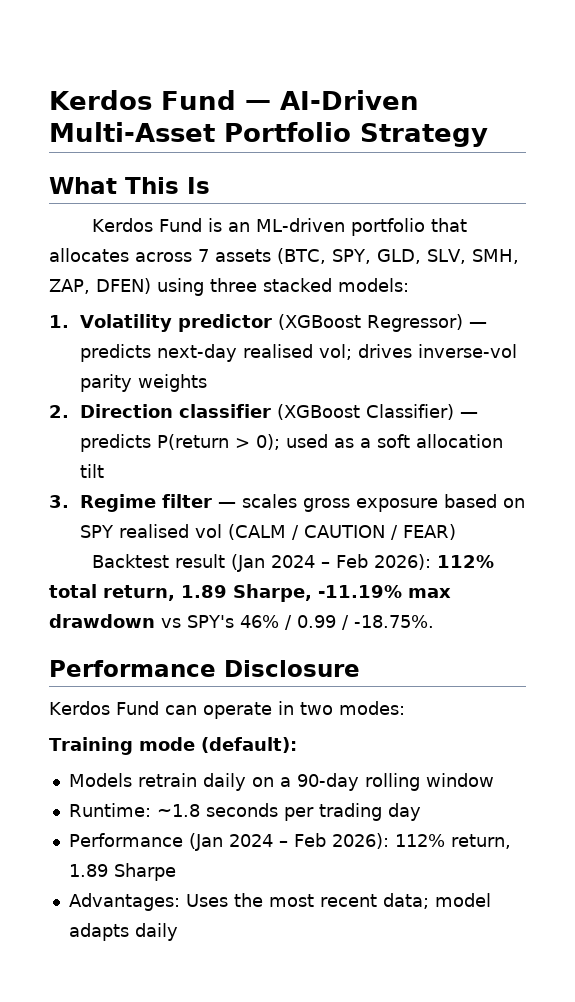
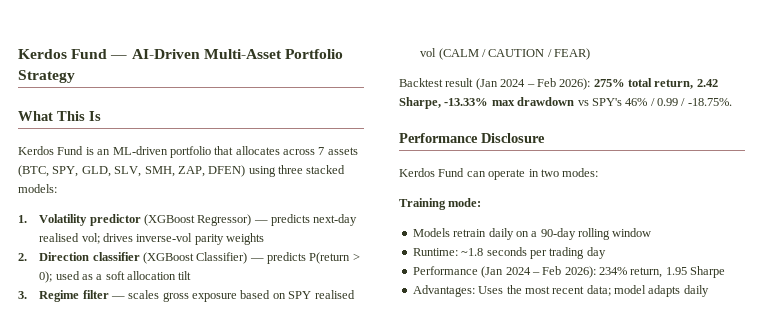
[436,555,494,568] 112% -> [593,79,625,87] 275%
[181,584,402,602] 1.89 Sharpe, -11.19% -> [696,79,718,87] [399,97,489,109] 2.42 Sharpe, -13.33%
[138,737,297,753] mode (default): -> [448,198,482,207] mode:
[394,834,511,849] [68,864,108,877] 112% return, 1.89 -> [599,267,687,278] 234% return, 1.95

